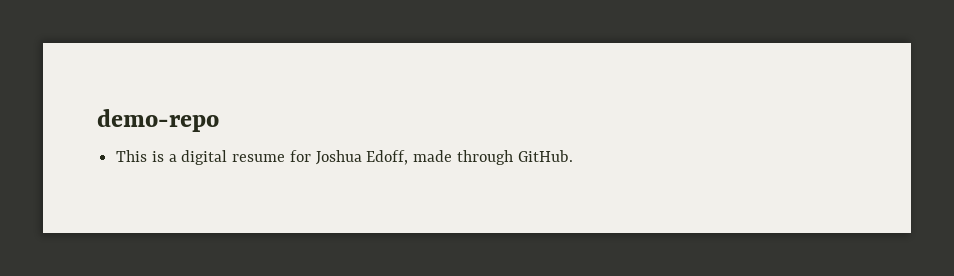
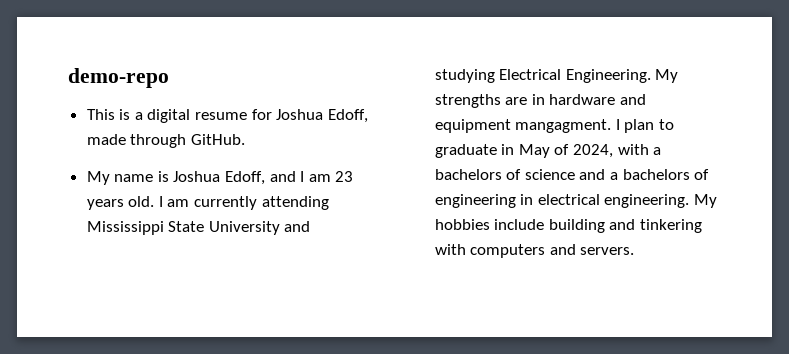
(573, 156) none -> [86,171,354,185] [86,196,329,210] [86,221,311,235] [434,69,679,83] [434,94,647,108] [434,119,675,133] [434,144,662,158] [434,169,710,180] [434,194,718,208] [434,219,703,233] [434,244,635,258] // My name is Joshua Edoff, and I am 23 years old. I am currently attending Mississippi State University and studying Electrical Engineering. My strengths are in hardware and equipment mangagment. I plan to graduate in May of 2024, with a bachelors of science and a bachelors of engineering in electrical engineering. My hobbies include building and tinkering with computers and servers.

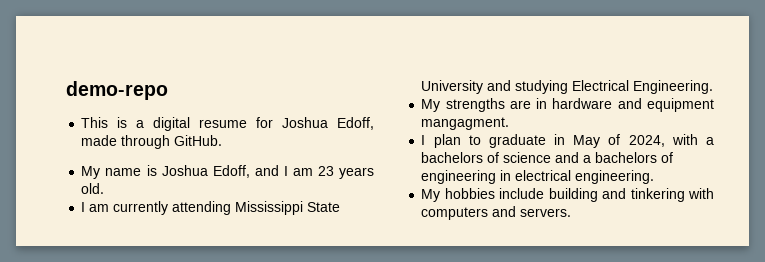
(155, 201) none -> (105, 188) //
(651, 76) none -> (714, 87) //
(612, 126) none -> (510, 123) //
(690, 201) none -> (655, 177) //

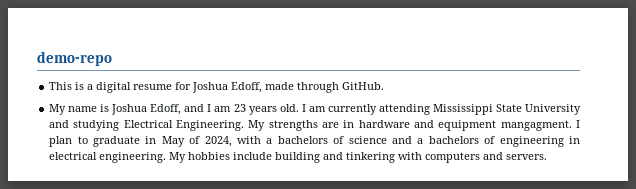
(105, 188) // -> (299, 108) none
(714, 87) // -> (245, 125) none
(510, 123) // -> (572, 125) none
(655, 177) // -> (167, 157) none

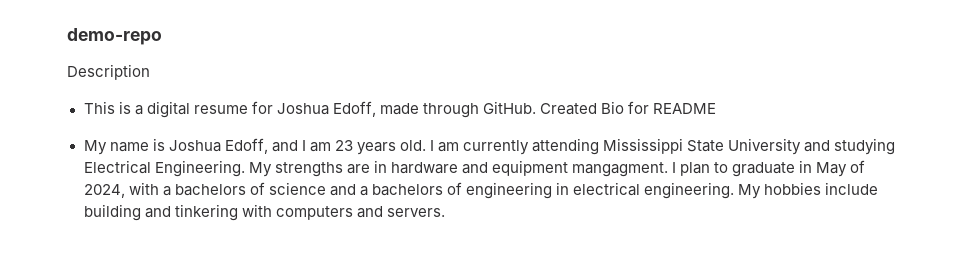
(112, 58) none -> [67,64,150,80] // Description
(385, 86) none -> [540,101,717,115] Created Bio for README

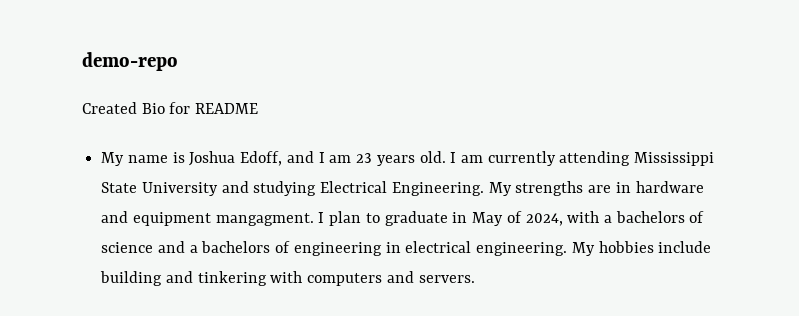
[67,64,150,80] [83,101,536,118] Description // This is a digital resume for Joshua Edoff, made through GitHub. -> (178, 61) none

